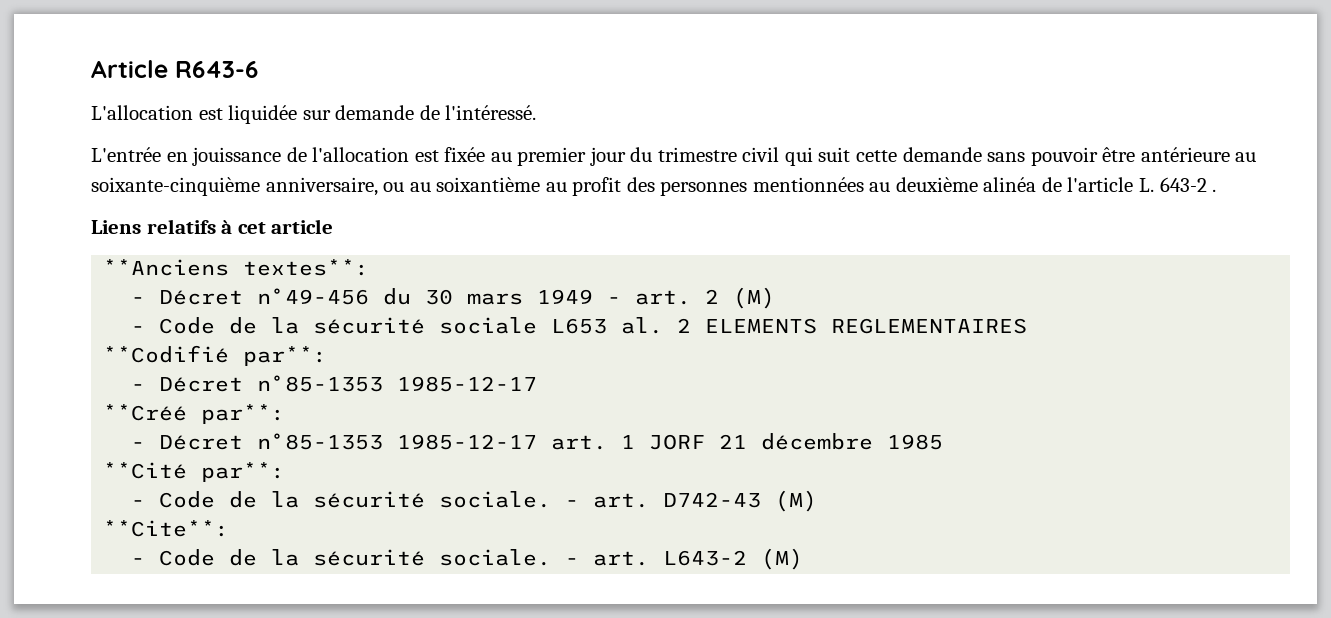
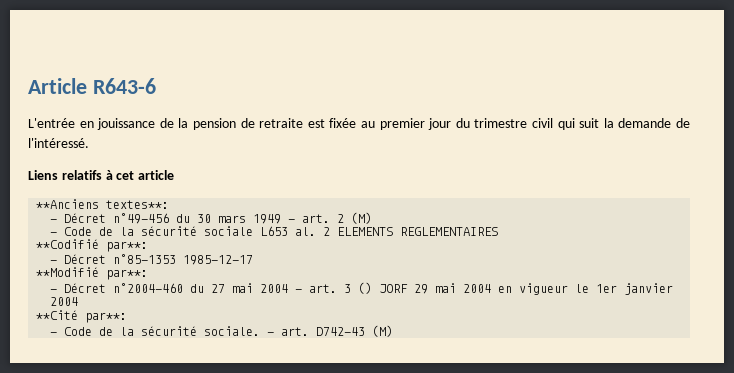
[91,105,537,124] // L'allocation est liquidée sur demande de l'intéressé. -> (156, 86) none
[312,147,410,162] l'allocation -> [178,118,304,130] la pension de retraite
[856,147,1257,166] [91,177,1217,196] cette demande sans pouvoir être antérieure au soixante-cinquième anniversaire, ou au soixantième au profit des personnes mentionnées au deuxième alinéa de l'article L. 643-2 . -> [603,118,691,128] [28,138,89,148] la demande de l'intéressé.
[103,404,286,424] [131,433,944,450] **Créé par**: // - Décret n°85-1353 1985-12-17 art. 1 JORF 21 décembre 1985 -> [36,267,149,280] [50,282,674,295] [50,297,79,306] **Modifié par**: // - Décret n°2004-460 du 27 mai 2004 - art. 3 () JORF 29 mai 2004 en vigueur le 1er janvier 2004
[103,520,230,537] [131,548,804,570] // **Cite**: // - Code de la sécurité sociale. - art. L643-2 (M) -> (394, 331) none

